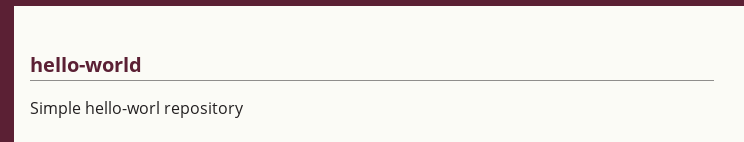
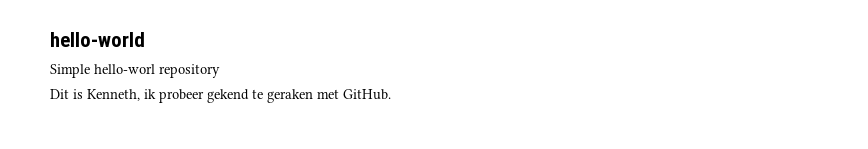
(245, 110) none -> [50,89,391,103] // Dit is Kenneth, ik probeer gekend te geraken met GitHub.

